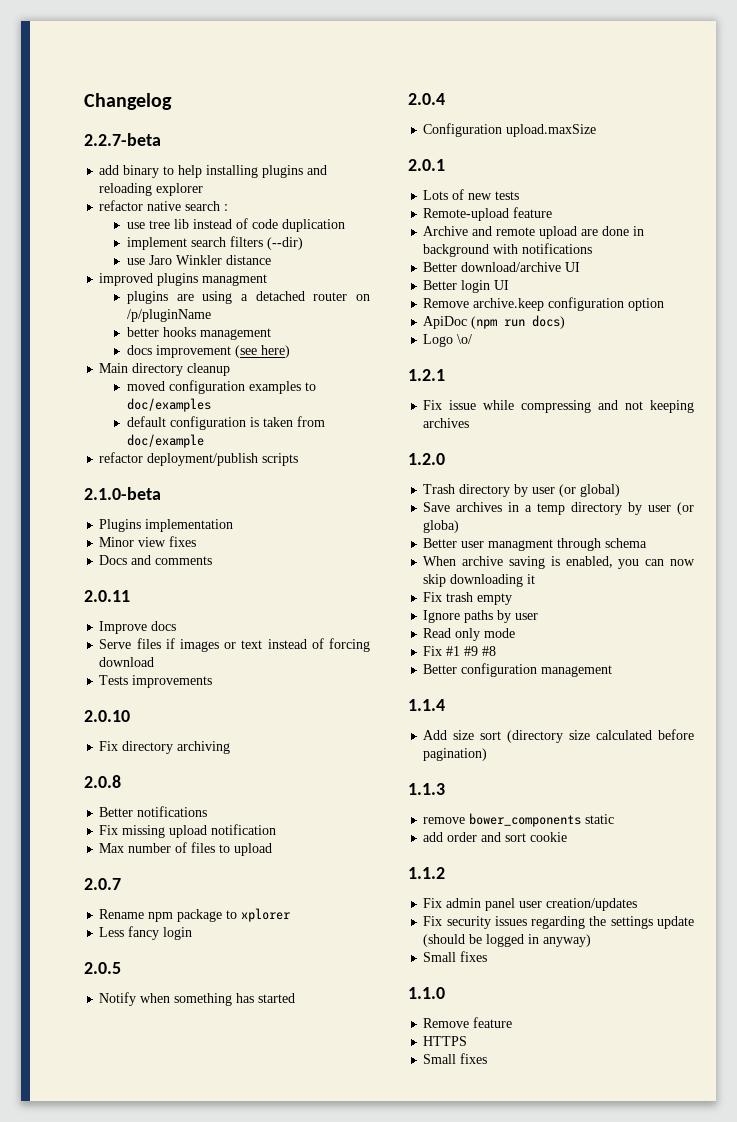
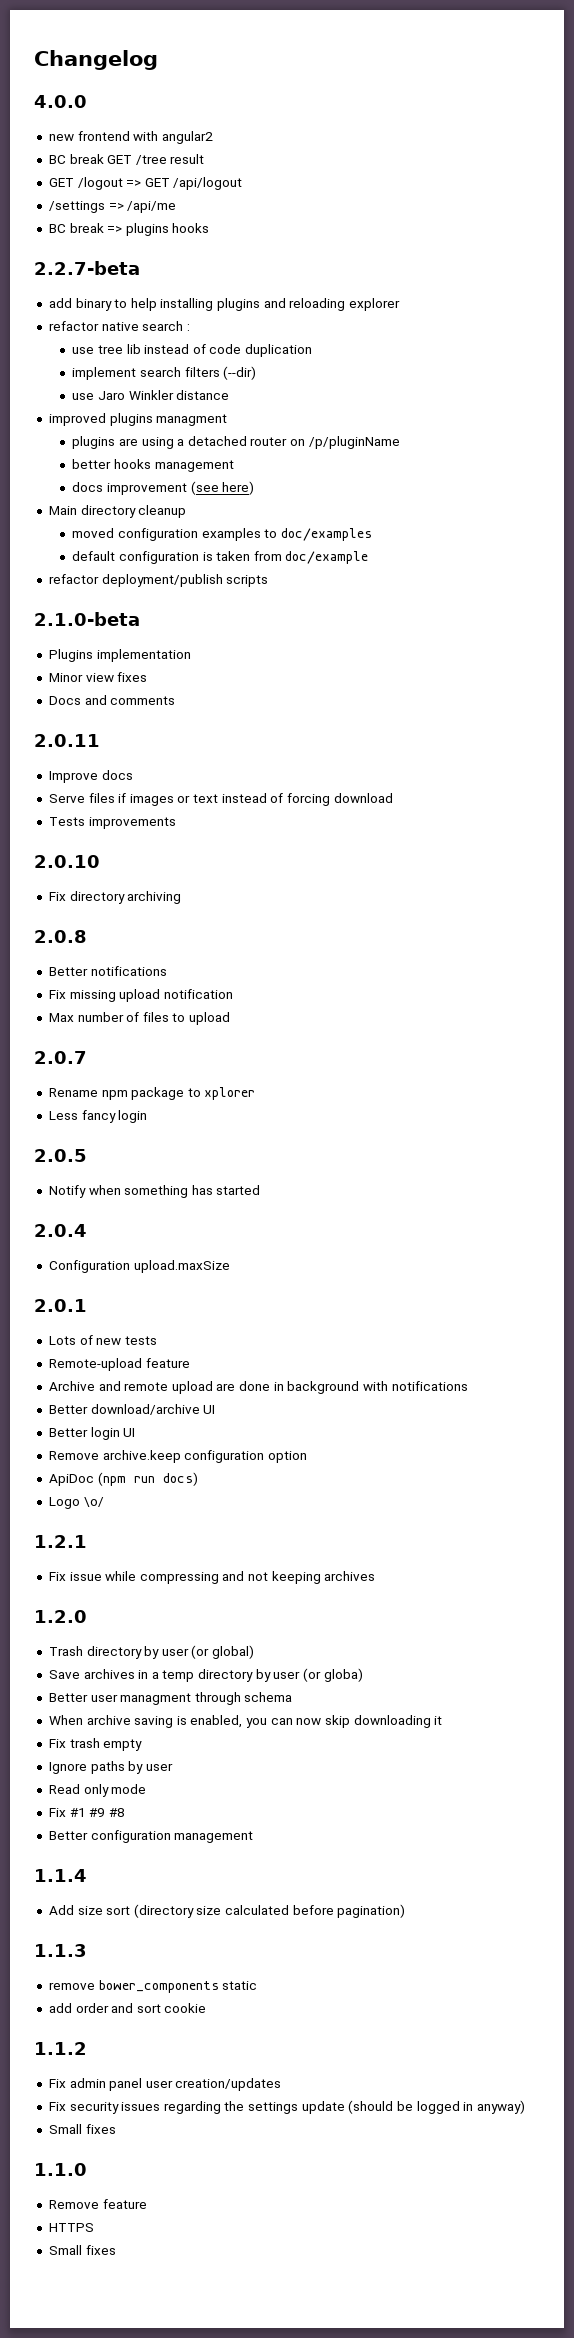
(172, 101) none -> [34,95,87,108] [48,131,213,144] [48,154,205,165] [48,177,243,190] [48,201,177,213] [48,223,210,236] // 4.0.0 // new frontend with angular2 // BC break GET /tree result // GET /logout => GET /api/logout // /settings => /api/me // BC break => plugins hooks

